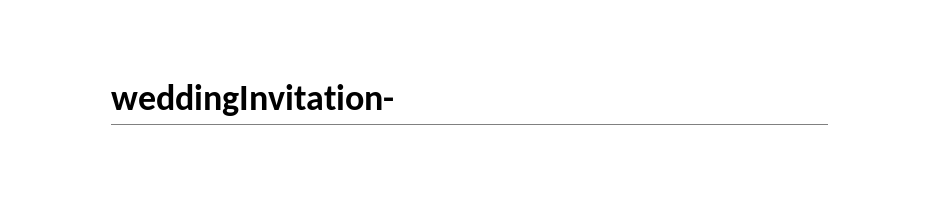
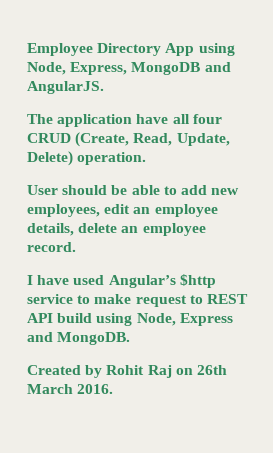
[111,84,394,116] weddingInvitation- -> [27,43,235,56] [27,62,231,75] [27,81,104,94] [27,114,222,127] [27,132,230,147] [27,151,147,166] [27,185,240,195] [27,204,218,217] [27,223,206,236] [27,242,76,252] [27,274,216,288] [27,294,248,307] [27,313,233,326] [27,332,131,345] [27,365,227,378] [27,384,114,394] Employee Directory App using Node, Express, MongoDB and AngularJS. // The application have all four CRUD (Create, Read, Update, Delete) operation. // User should be able to add new employees, edit an employee details, delete an employee record. // I have used Angular’s $http service to make request to REST API build using Node, Express and MongoDB. // Created by Rohit Raj on 26th March 2016.

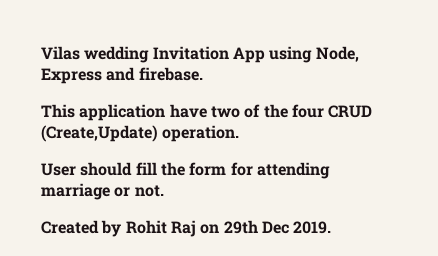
[27,43,235,56] [27,62,231,75] [27,81,104,94] [27,114,222,127] [27,132,230,147] [27,151,147,166] [27,185,240,195] [27,204,218,217] [27,223,206,236] [27,242,76,252] [27,274,216,288] [27,294,248,307] [27,313,233,326] [27,332,131,345] Employee Directory App using Node, Express, MongoDB and AngularJS. // The application have all four CRUD (Create, Read, Update, Delete) operation. // User should be able to add new employees, edit an employee details, delete an employee record. // I have used Angular’s $http service to make request to REST API build using Node, Express and MongoDB. -> [41,46,359,63] [41,67,203,84] [41,104,373,121] [41,125,240,142] [41,162,330,179] [41,183,164,200] Vilas wedding Invitation App using Node, Express and firebase. // This application have two of the four CRUD (Create,Update) operation. // User should fill the form for attending marriage or not.
[196,365,227,375] [27,384,114,394] 26th March 2016. -> [223,220,332,234] 29th Dec 2019.

